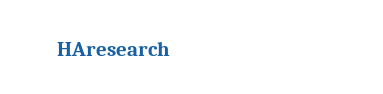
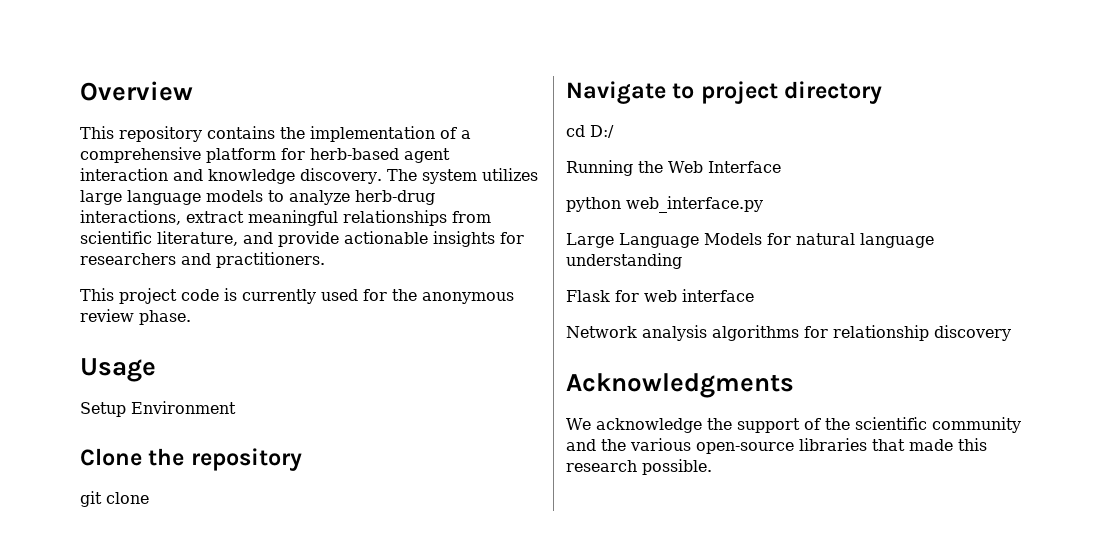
[57,41,170,56] HAresearch -> [80,81,193,101] [80,126,471,142] [80,147,450,163] [80,168,538,184] [80,190,435,205] [80,210,491,226] [80,231,524,247] [80,252,325,268] [80,288,514,304] [80,309,191,325] [80,358,156,382] [80,401,236,417] [80,448,302,471] [80,491,149,507] [566,81,883,104] [566,125,614,138] [566,160,781,176] [566,196,763,213] [566,233,934,248] [566,253,682,269] [566,289,754,302] [566,325,1011,341] [566,373,794,398] [566,417,1021,433] [566,438,987,454] [566,459,712,475] Overview // This repository contains the implementation of a comprehensive platform for herb-based agent interaction and knowledge discovery. The system utilizes large language models to analyze herb-drug interactions, extract meaningful relationships from scientific literature, and provide actionable insights for researchers and practitioners. // This project code is currently used for the anonymous review phase. // Usage // Setup Environment // Clone the repository // git clone // Navigate to project directory // cd D:/ // Running the Web Interface // python web_interface.py // Large Language Models for natural language understanding // Flask for web interface // Network analysis algorithms for relationship discovery // Acknowledgments // We acknowledge the support of the scientific community and the various open-source libraries that made this research possible.

